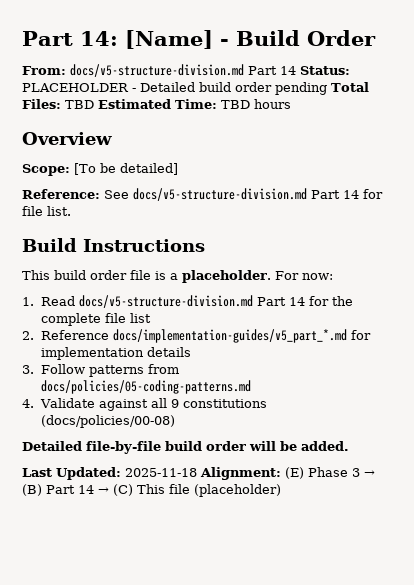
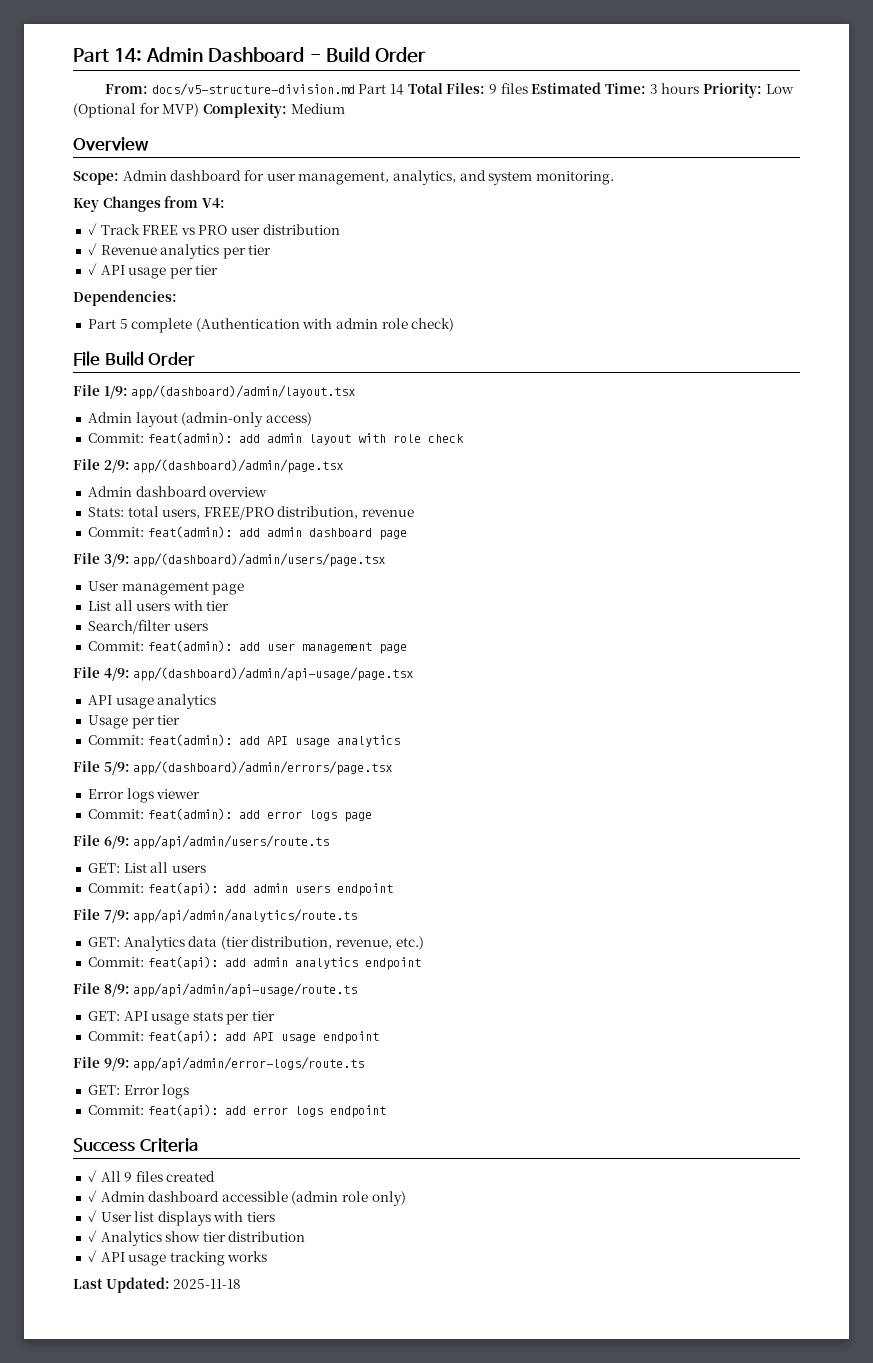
[125,30,213,49] [Name] -> [146,47,305,63] Admin Dashboard
[300,66,350,75] [22,82,369,95] [22,99,94,109] Status: PLACEHOLDER - Detailed build order pending Total Files: TBD -> [407,83,528,94] Total Files: 9 files
[221,100,250,109] TBD -> [649,84,658,94] 3
[22,132,112,145] [22,163,178,176] [22,188,383,201] [22,206,71,216] [22,238,205,252] [22,270,333,283] [22,295,354,308] [41,313,152,326] [22,329,372,343] [41,347,192,360] [22,364,180,377] [41,380,252,394] [22,398,268,411] [41,415,176,428] [22,441,349,454] [22,467,375,480] [22,484,281,497] // Overview // Scope: [To be detailed] // Reference: See docs/v5-structure-division.md Part 14 for file list. // Build Instructions // This build order file is a placeholder. For now: // 1. Read docs/v5-structure-division.md Part 14 for the complete file list // 2. Reference docs/implementation-guides/v5_part_*.md for implementation details // 3. Follow patterns from docs/policies/05-coding-patterns.md // 4. Validate against all 9 constitutions (docs/policies/00-08) // Detailed file-by-file build order will be added. // Last Updated: 2025-11-18 Alignment: (E) Phase 3 → (B) Part 14 → (C) This file (placeholder) -> [702,83,794,98] [73,103,345,118] [73,137,149,151] [73,170,614,185] [73,196,225,212] [87,223,340,235] [87,243,272,259] [87,263,219,279] [73,290,177,306] [87,318,455,333] [73,351,196,366] [73,385,356,399] [87,412,312,427] [87,432,464,445] [73,459,344,473] [87,486,268,497] [87,506,415,520] [87,526,407,540] [73,553,386,567] [87,581,245,595] [87,600,230,611] [87,620,208,634] [87,640,407,654] [73,667,414,681] [87,694,217,709] [87,715,181,729] [87,734,400,747] [73,761,393,775] [87,788,201,803] [87,808,372,822] [73,835,330,849] [87,862,206,873] [87,882,393,896] [73,909,358,923] [87,936,424,951] [87,956,421,970] [73,983,358,997] [87,1011,276,1025] [87,1030,379,1044] [73,1057,365,1071] [87,1084,190,1099] [87,1104,386,1118] [73,1138,199,1152] [87,1170,216,1182] [87,1190,406,1206] [87,1210,276,1226] [87,1230,306,1246] [87,1250,268,1266] [73,1277,242,1293] Priority: Low (Optional for MVP) Complexity: Medium // Overview // Scope: Admin dashboard for user management, analytics, and system monitoring. // Key Changes from V4: // ✓ Track FREE vs PRO user distribution // ✓ Revenue analytics per tier // ✓ API usage per tier // Dependencies: // Part 5 complete (Authentication with admin role check) // File Build Order // File 1/9: app/(dashboard)/admin/layout.tsx // Admin layout (admin-only access) // Commit: feat(admin): add admin layout with role check // File 2/9: app/(dashboard)/admin/page.tsx // Admin dashboard overview // Stats: total users, FREE/PRO distribution, revenue // Commit: feat(admin): add admin dashboard page // File 3/9: app/(dashboard)/admin/users/page.tsx // User management page // List all users with tier // Search/filter users // Commit: feat(admin): add user management page // File 4/9: app/(dashboard)/admin/api-usage/page.tsx // API usage analytics // Usage per tier // Commit: feat(admin): add API usage analytics // File 5/9: app/(dashboard)/admin/errors/page.tsx // Error logs viewer // Commit: feat(admin): add error logs page // File 6/9: app/api/admin/users/route.ts // GET: List all users // Commit: feat(api): add admin users endpoint // File 7/9: app/api/admin/analytics/route.ts // GET: Analytics data (tier distribution, revenue, etc.) // Commit: feat(api): add admin analytics endpoint // File 8/9: app/api/admin/api-usage/route.ts // GET: API usage stats per tier // Commit: feat(api): add API usage endpoint // File 9/9: app/api/admin/error-logs/route.ts // GET: Error logs // Commit: feat(api): add error logs endpoint // Success Criteria // ✓ All 9 files created // ✓ Admin dashboard accessible (admin role only) // ✓ User list displays with tiers // ✓ Analytics show tier distribution // ✓ API usage tracking works // Last Updated: 2025-11-18

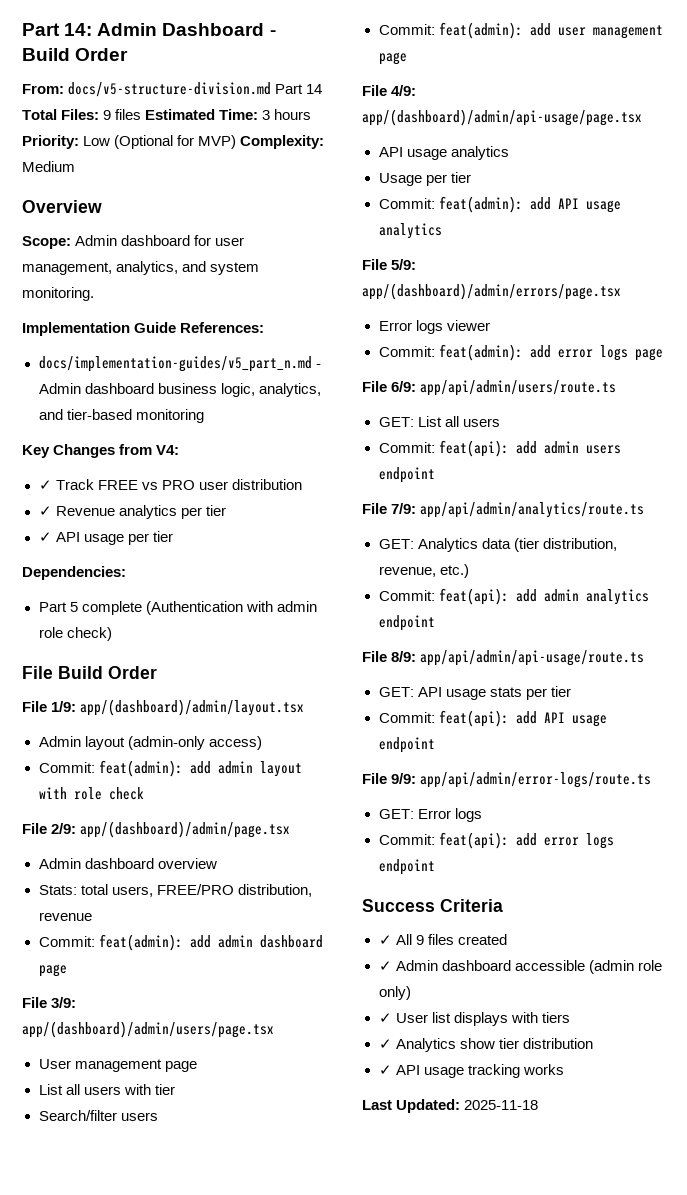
(614, 178) none -> [22,322,265,336] [38,356,321,372] [38,383,321,397] [38,409,204,423] // Implementation Guide References: // docs/implementation-guides/v5_part_n.md - Admin dashboard business logic, analytics, and tier-based monitoring

